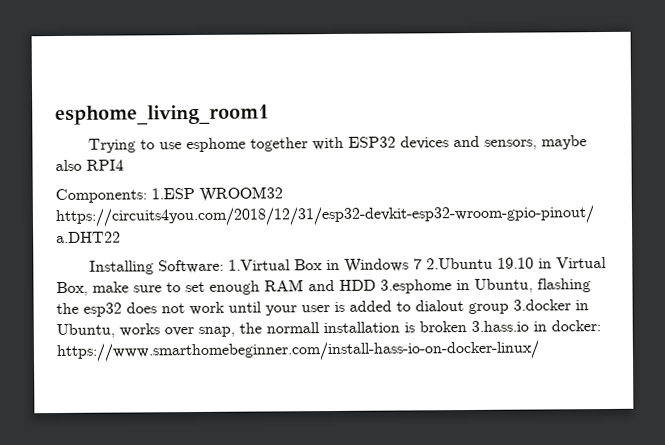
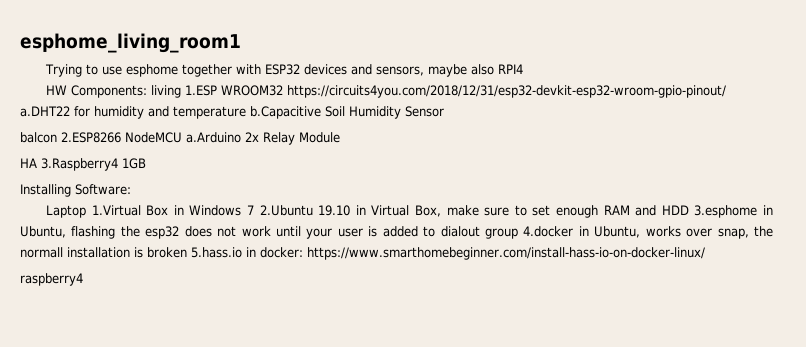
[55,188,147,204] Components: -> [45,85,181,98] HW Components: living
(121, 237) none -> [74,106,444,119] [20,132,340,145] [20,158,146,171] for humidity and temperature b.Capacitive Soil Humidity Sensor // balcon 2.ESP8266 NodeMCU a.Arduino 2x Relay Module // HA 3.Raspberry4 1GB
(225, 266) none -> [45,205,86,218] // Laptop
[513,299,571,311] 3.docker -> [523,226,574,237] 4.docker
[471,320,529,332] 3.hass.io -> [191,247,242,258] 5.hass.io
(540, 351) none -> [20,273,83,286] // raspberry4

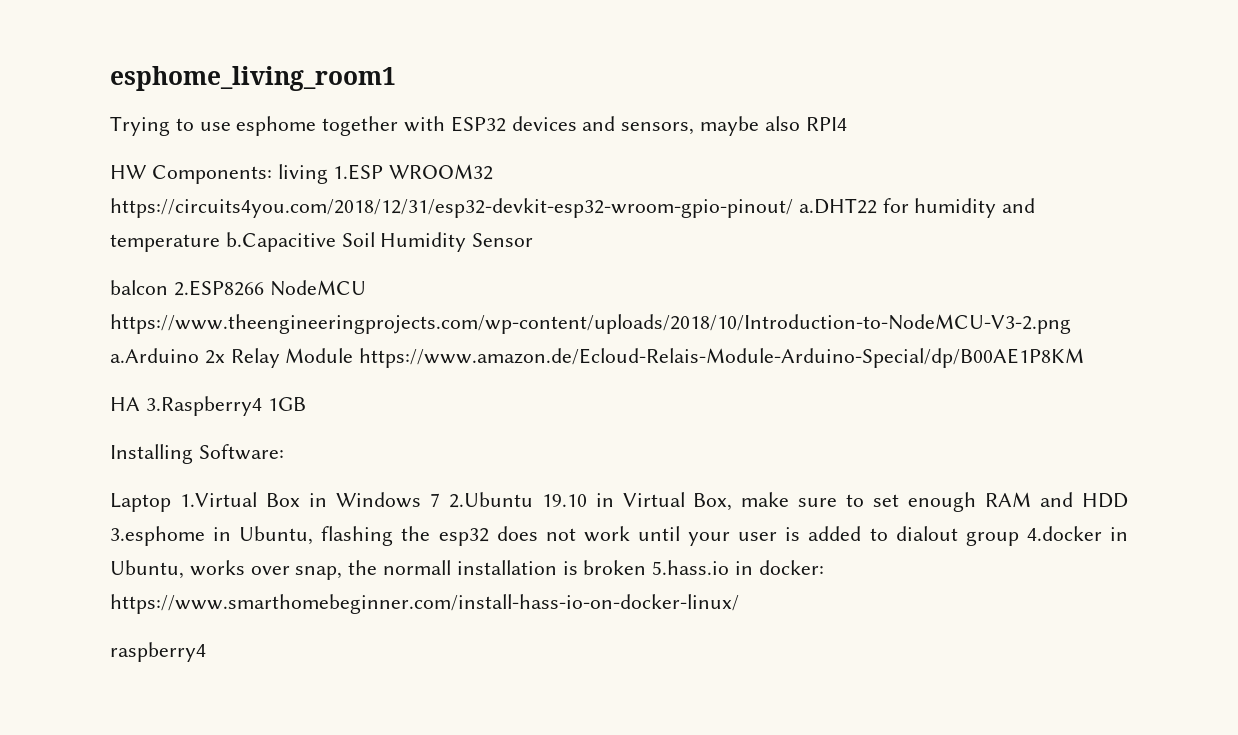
(182, 137) none -> [110,314,1071,334] https://www.theengineeringprojects.com/wp-content/uploads/2018/10/Introduction-to-NodeMCU-V3-2.png
(340, 137) none -> [359,348,1085,368] https://www.amazon.de/Ecloud-Relais-Module-Arduino-Special/dp/B00AE1P8KM

